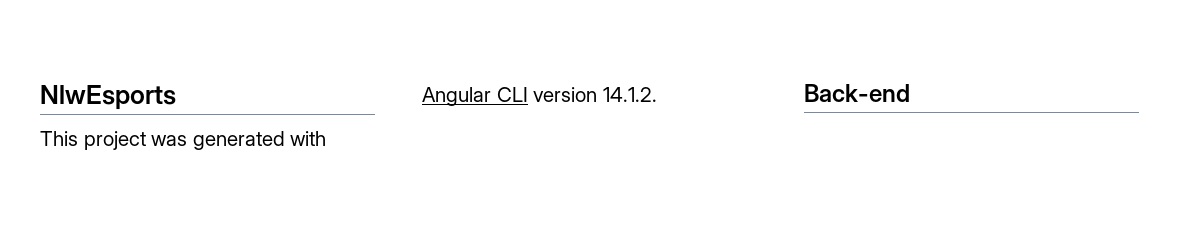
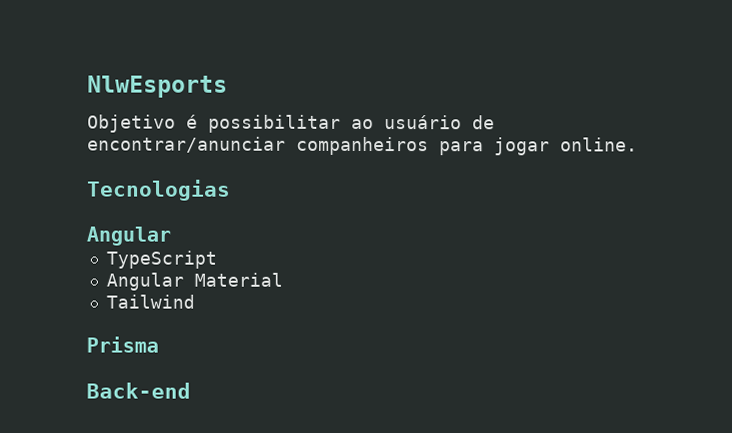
[40,131,327,150] [422,87,657,106] This project was generated with Angular CLI version 14.1.2. -> [87,114,495,133] [87,136,638,156] [87,179,231,201] [86,226,171,246] [105,250,217,269] [105,272,283,291] [105,294,195,309] [86,336,159,353] Objetivo é possibilitar ao usuário de encontrar/anunciar companheiros para jogar online. // Tecnologias // Angular // TypeScript // Angular Material // Tailwind // Prisma

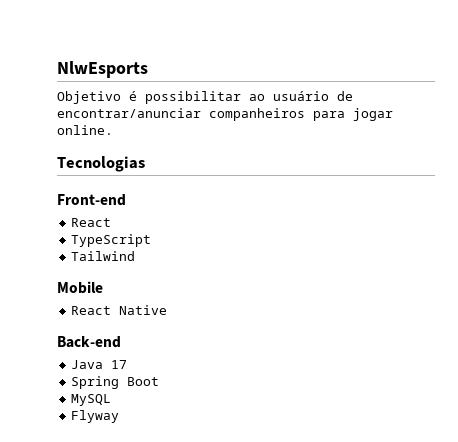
[86,226,171,246] Angular -> [57,194,126,206] [71,218,112,227] Front-end // React
[105,272,283,291] // Angular Material -> (152, 240) none
[86,336,159,353] [86,382,191,399] Prisma // Back-end -> [57,281,103,294] [71,305,168,315] [57,336,121,348] [71,360,128,369] [71,376,160,389] [71,394,112,406] [71,410,120,423] Mobile // React Native // Back-end // Java 17 // Spring Boot // MySQL // Flyway

